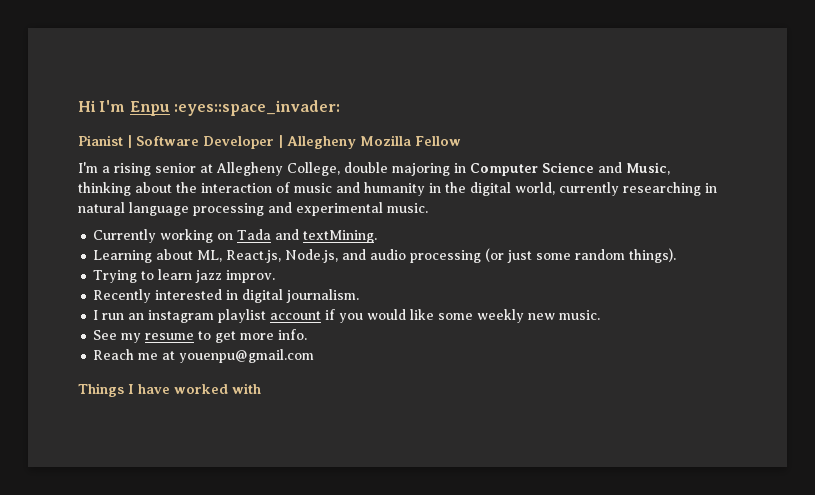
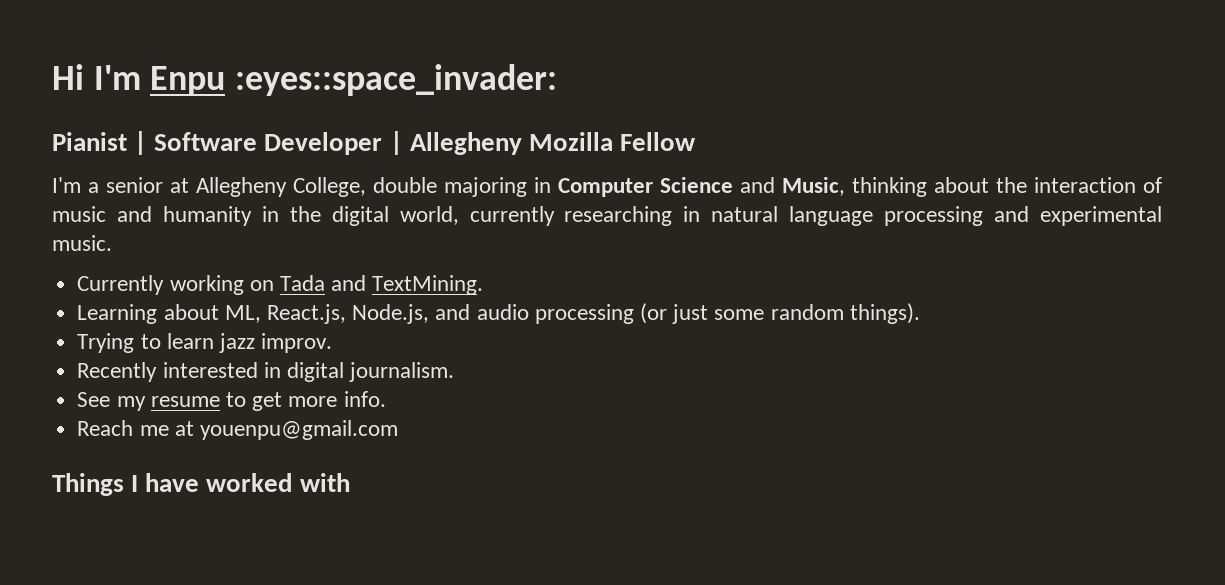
[114,163,151,176] rising -> (99, 187) none
[303,230,378,243] textMining. -> [372,275,484,295] TextMining.
[93,309,601,323] // I run an instagram playlist account if you would like some weekly new music. -> (455, 372) none

